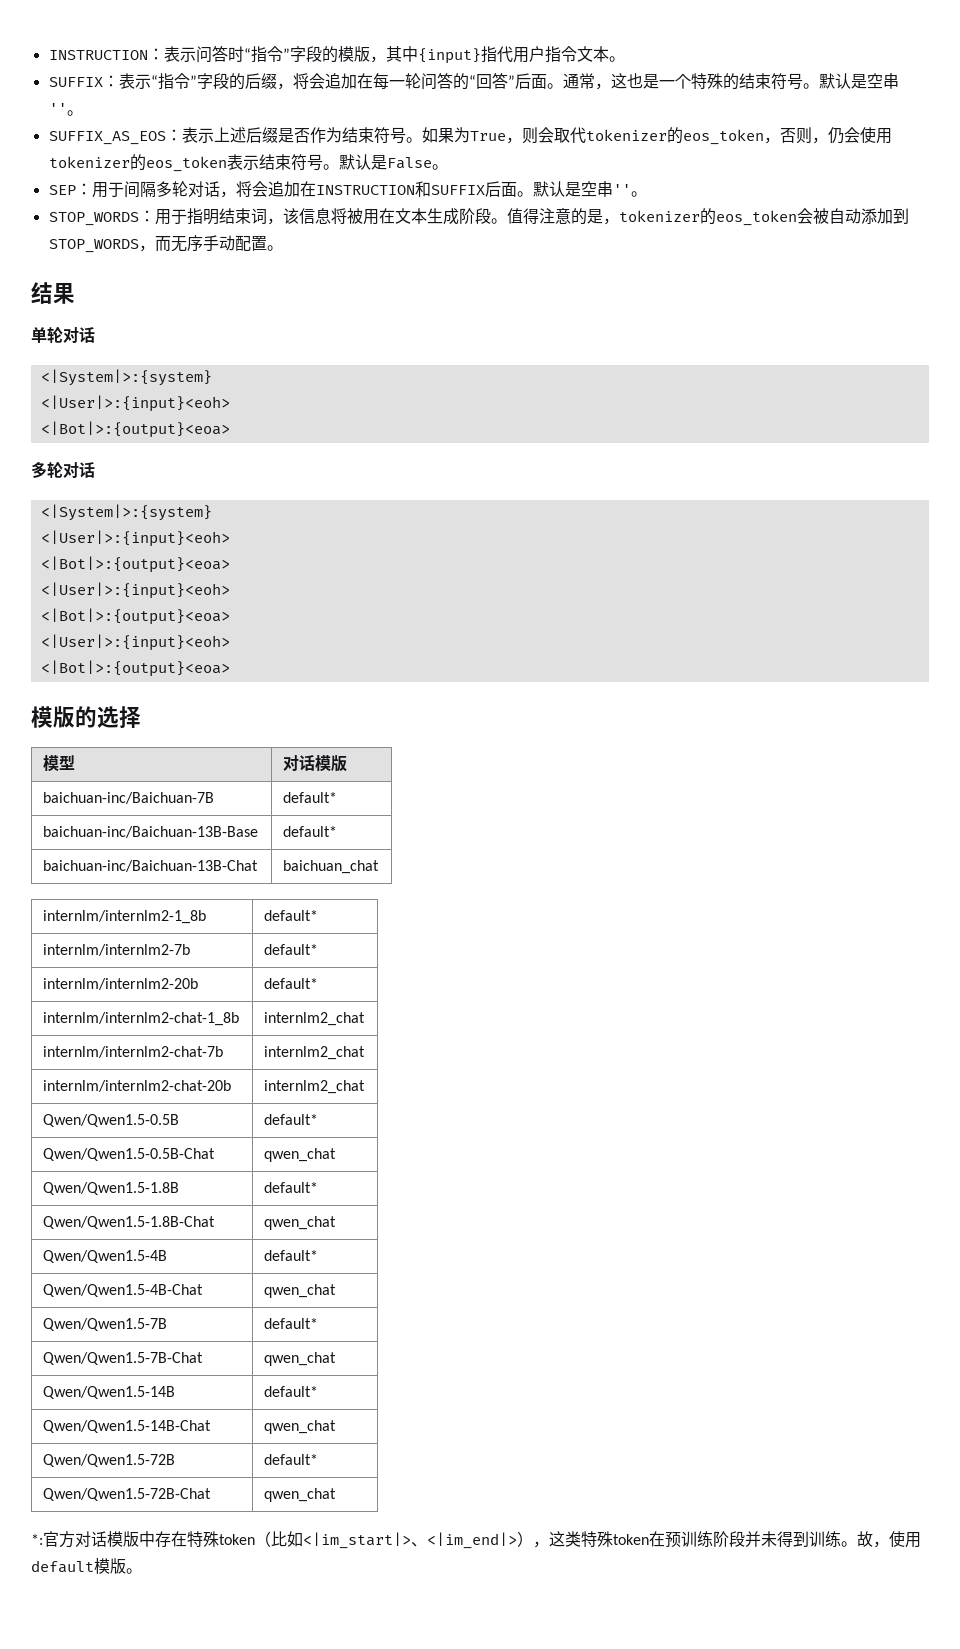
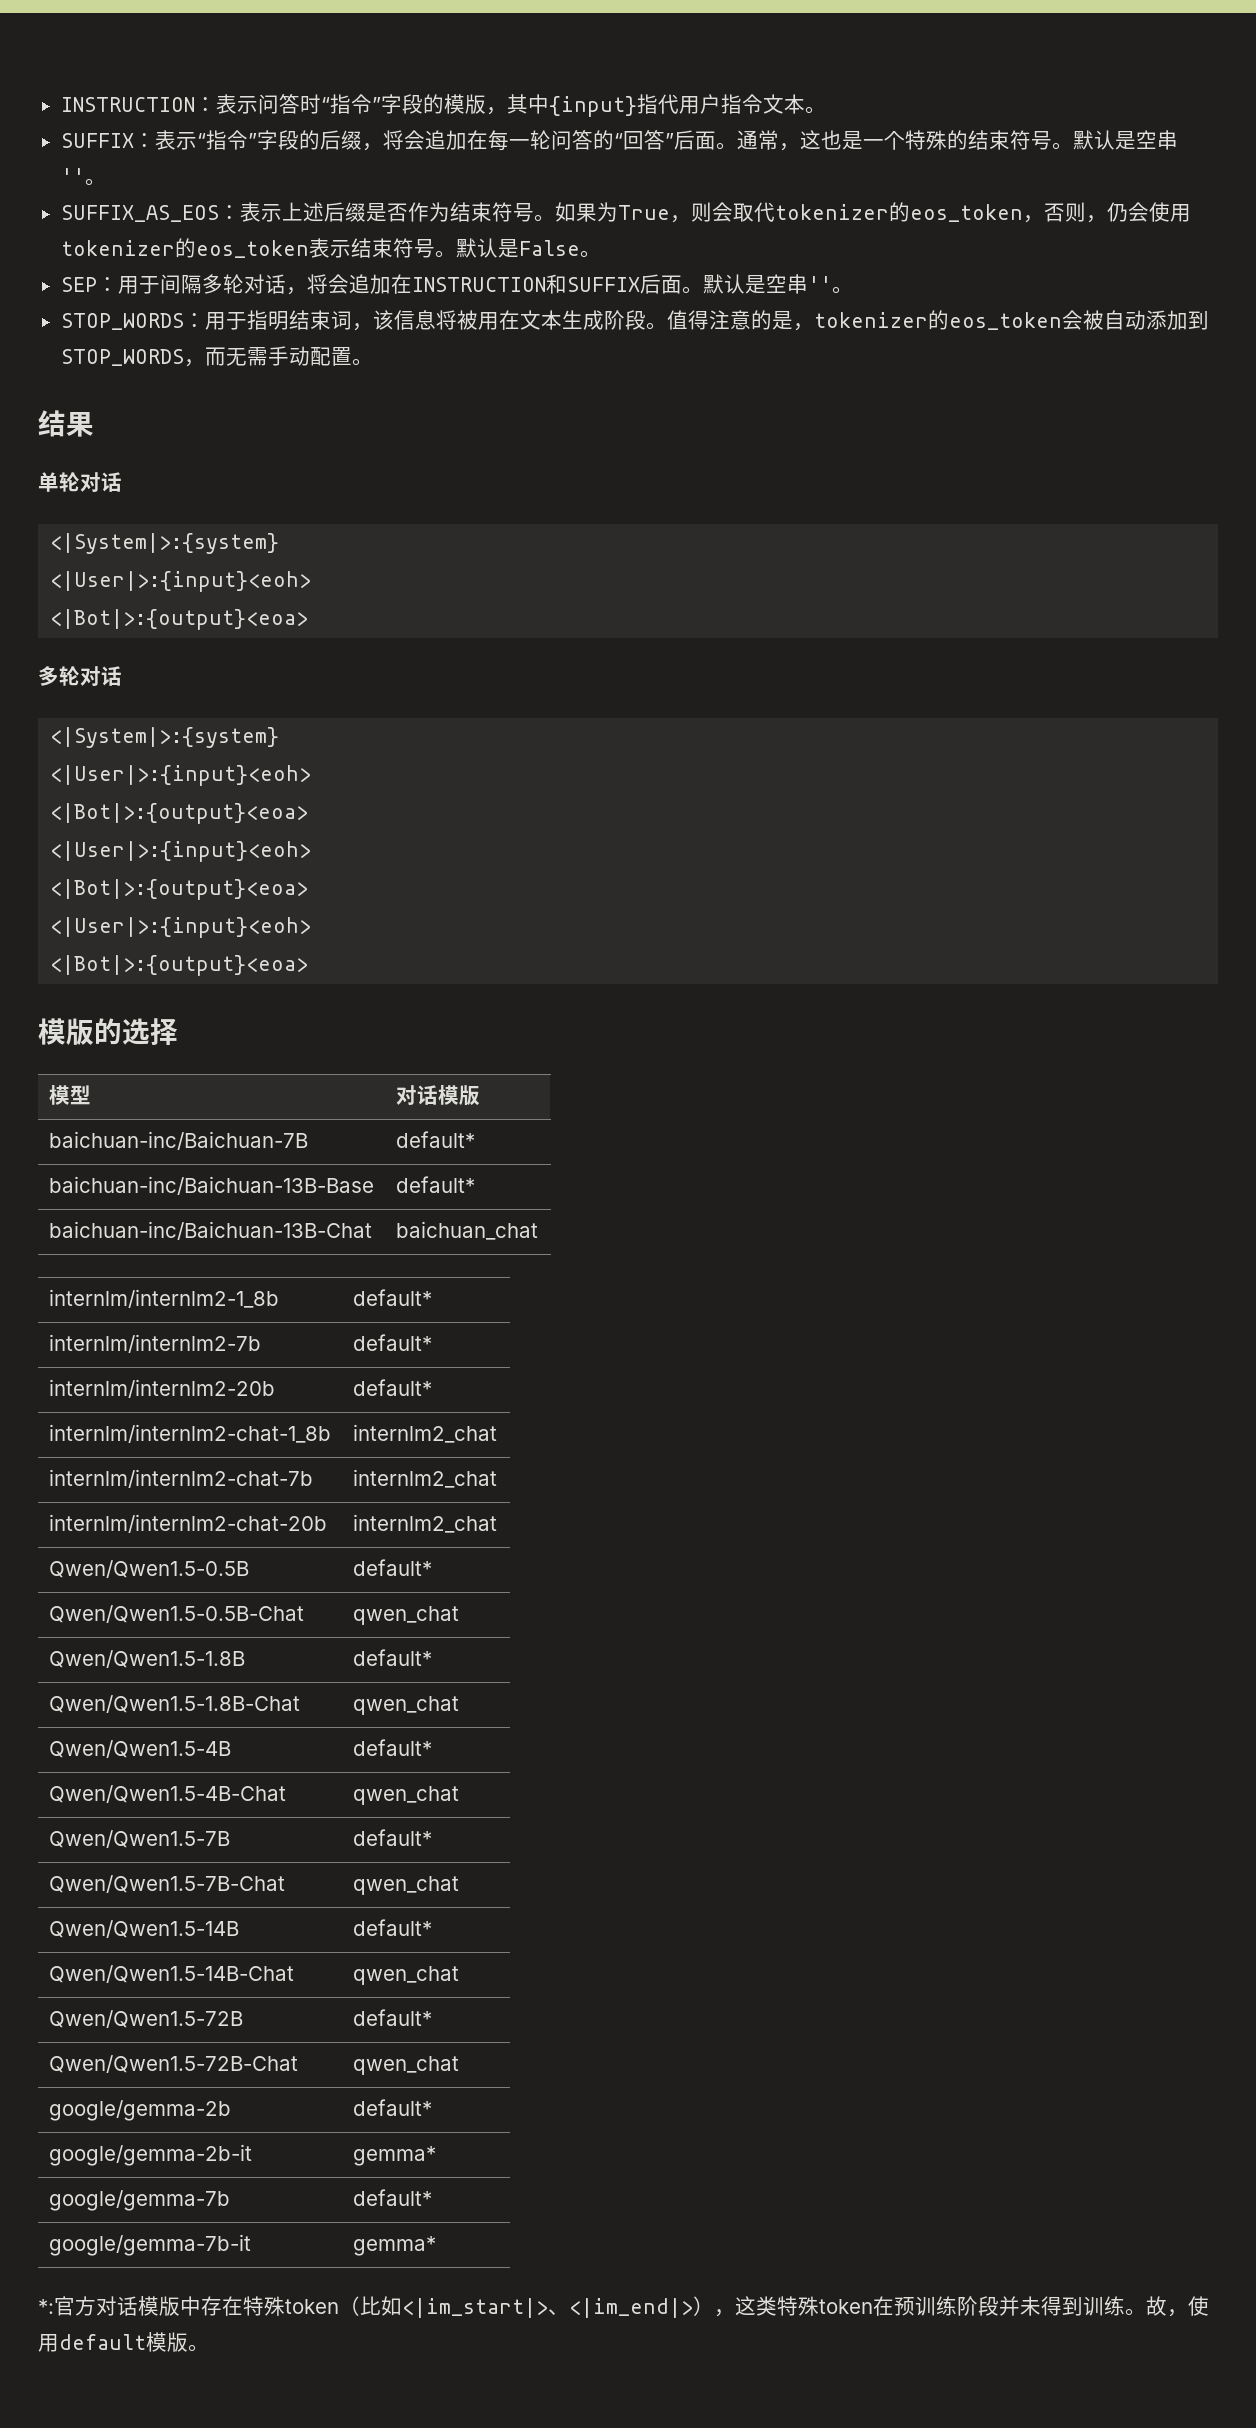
[186,235,203,252] 序 -> [246,347,268,366] 需
(337, 1495) none -> [48,2100,231,2121] [352,2099,432,2116] [48,2144,252,2166] [352,2146,436,2166] [48,2190,230,2211] [352,2189,432,2206] [48,2234,251,2256] [352,2236,436,2256] // google/gemma-2b | default* // google/gemma-2b-it | gemma* // google/gemma-7b | default* // google/gemma-7b-it | gemma*

